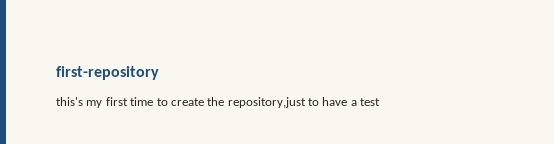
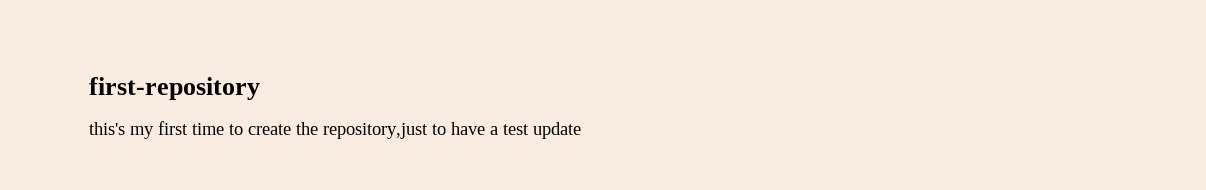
(381, 102) none -> [533,122,581,139] update

